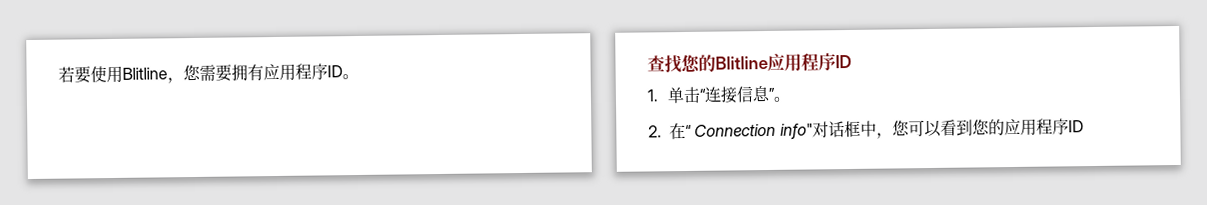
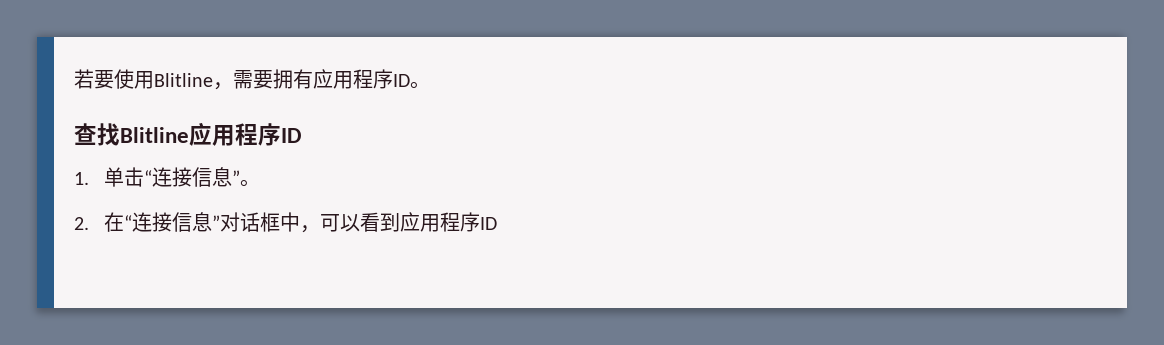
[183,64,201,81] 您 -> (233, 86) none
[681,54,716,74] 您的 -> (120, 134) none
[694,123,813,140] Connection info" -> [131,212,220,232] 连接信息”
[891,120,910,136] 您 -> (320, 229) none
[971,119,1005,136] 您的 -> (400, 222) none

